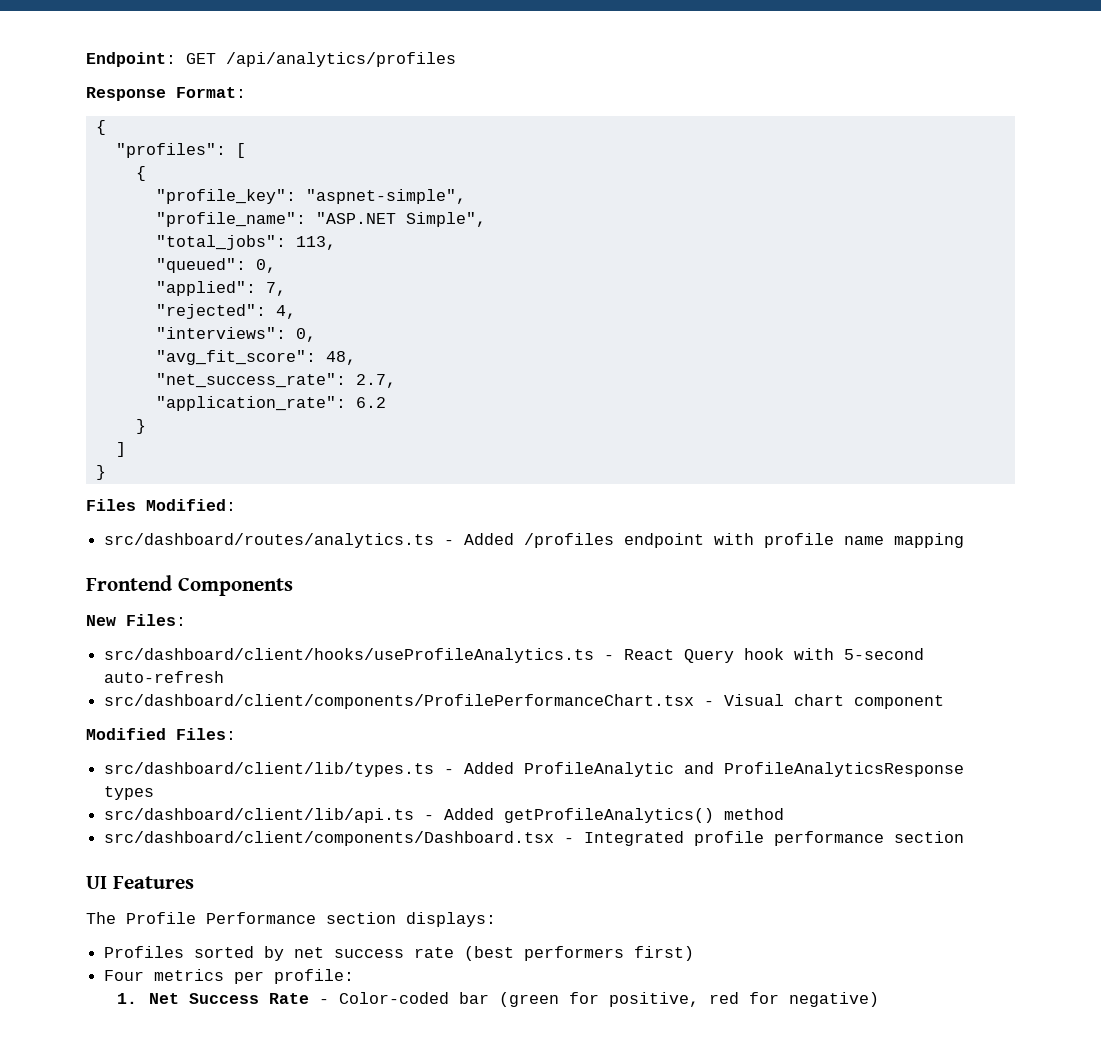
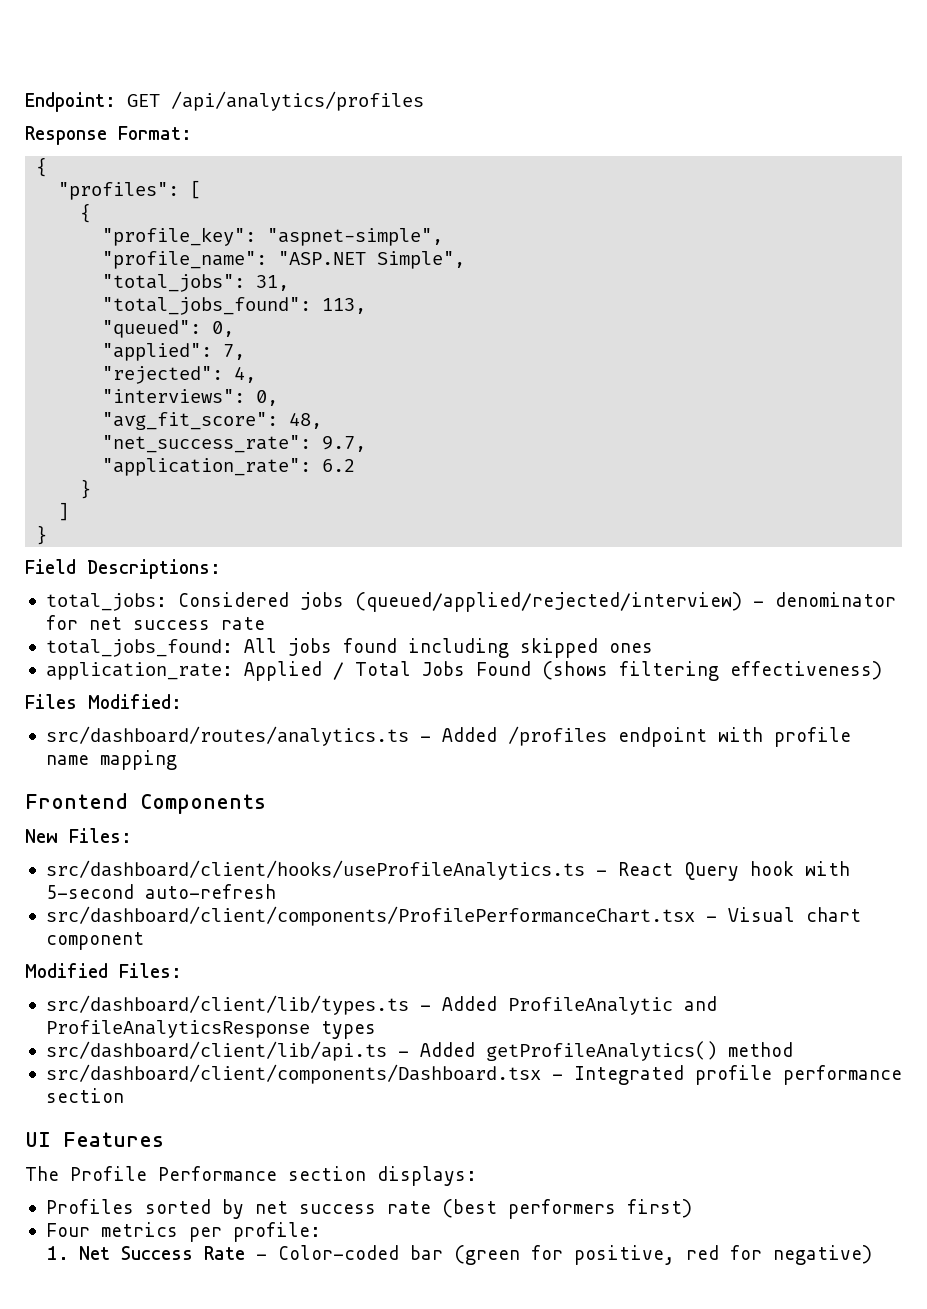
(286, 242) none -> [256,275,290,291] [102,297,312,315] 31, // "total_jobs_found":
[355,374,396,388] 2.7, -> [322,436,367,452] 9.7,
(106, 472) none -> [25,559,221,579] [45,592,896,612] [45,615,265,630] [45,638,653,658] [45,661,882,681] // Field Descriptions: // total_jobs: Considered jobs (queued/applied/rejected/interview) - denominator for net success rate // total_jobs_found: All jobs found including skipped ones // application_rate: Applied / Total Jobs Found (shows filtering effectiveness)

